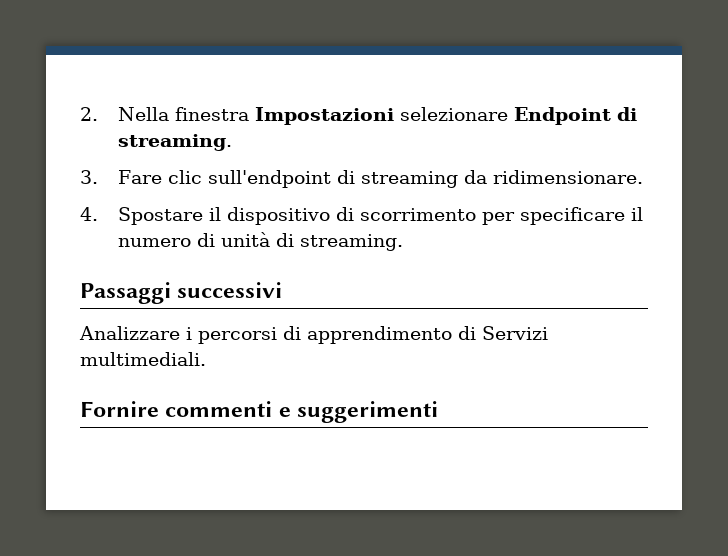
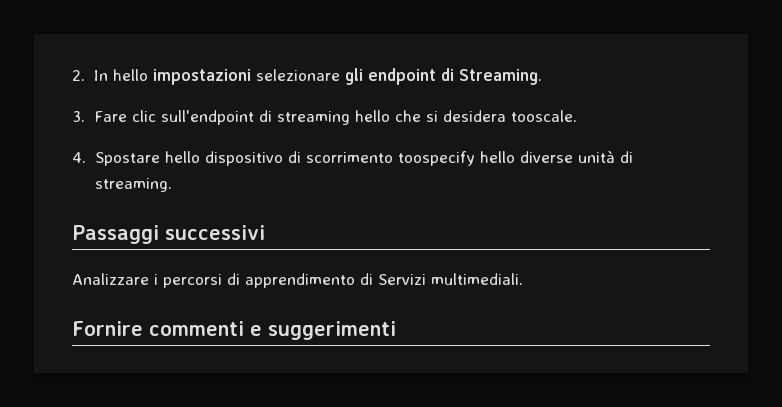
[117,107,637,125] [117,134,232,151] Nella finestra Impostazioni selezionare Endpoint di streaming. -> [93,68,542,85] In hello impostazioni selezionare gli endpoint di Streaming.
[463,170,643,184] da ridimensionare. -> [354,110,577,122] hello che si desidera tooscale.
[208,207,221,221] il -> [164,151,200,163] hello
[481,207,643,225] [117,233,215,247] per specificare il numero di -> [397,151,573,166] toospecify hello diverse

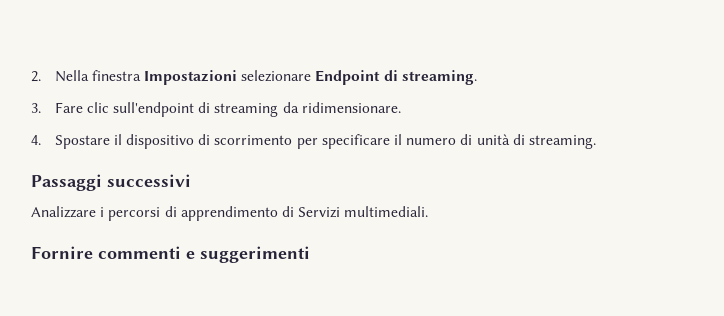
[93,68,542,85] In hello impostazioni selezionare gli endpoint di Streaming. -> [54,70,477,85] Nella finestra Impostazioni selezionare Endpoint di streaming.
[354,110,577,122] hello che si desidera tooscale. -> [282,102,401,113] da ridimensionare.
[164,151,200,163] hello -> [113,134,122,145] il
[397,151,573,166] toospecify hello diverse -> [296,134,473,149] per specificare il numero di

